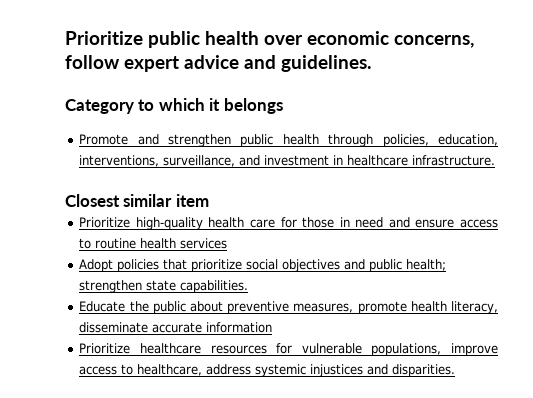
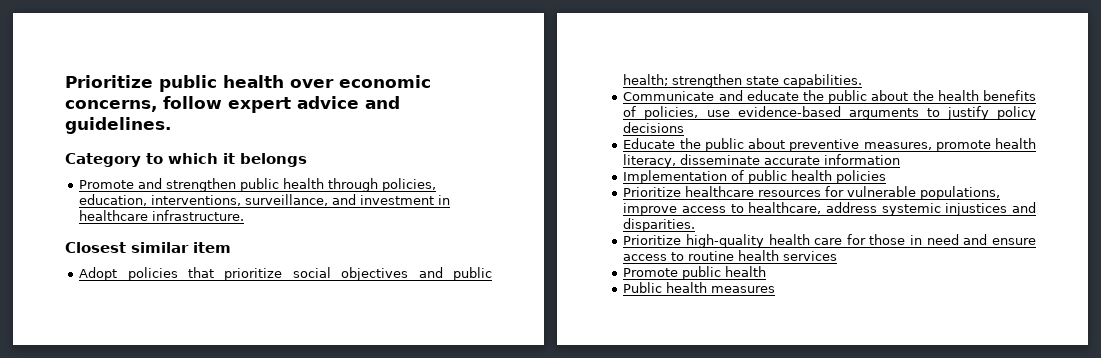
(209, 200) none -> [79,267,492,281] [623,74,863,88] [623,90,1036,104] [623,106,1036,120] [623,122,685,133] [623,138,1036,152] [623,154,901,168] [623,170,887,184] [623,186,1001,200] [623,202,1036,216] [623,218,696,232] // Adopt policies that prioritize social objectives and public health; strengthen state capabilities. // Communicate and educate the public about the health benefits of policies, use evidence-based arguments to justify policy decisions // Educate the public about preventive measures, promote health literacy, disseminate accurate information // Implementation of public health policies // Prioritize healthcare resources for vulnerable populations, improve access to healthcare, address systemic injustices and disparities.
[79,259,447,272] [79,280,249,293] [79,301,498,314] [79,322,273,333] [79,343,498,356] [79,364,456,377] Adopt policies that prioritize social objectives and public health; strengthen state capabilities. // Educate the public about preventive measures, promote health literacy, disseminate accurate information // Prioritize healthcare resources for vulnerable populations, improve access to healthcare, address systemic injustices and disparities. -> [623,266,767,280] [623,282,776,293] Promote public health // Public health measures

